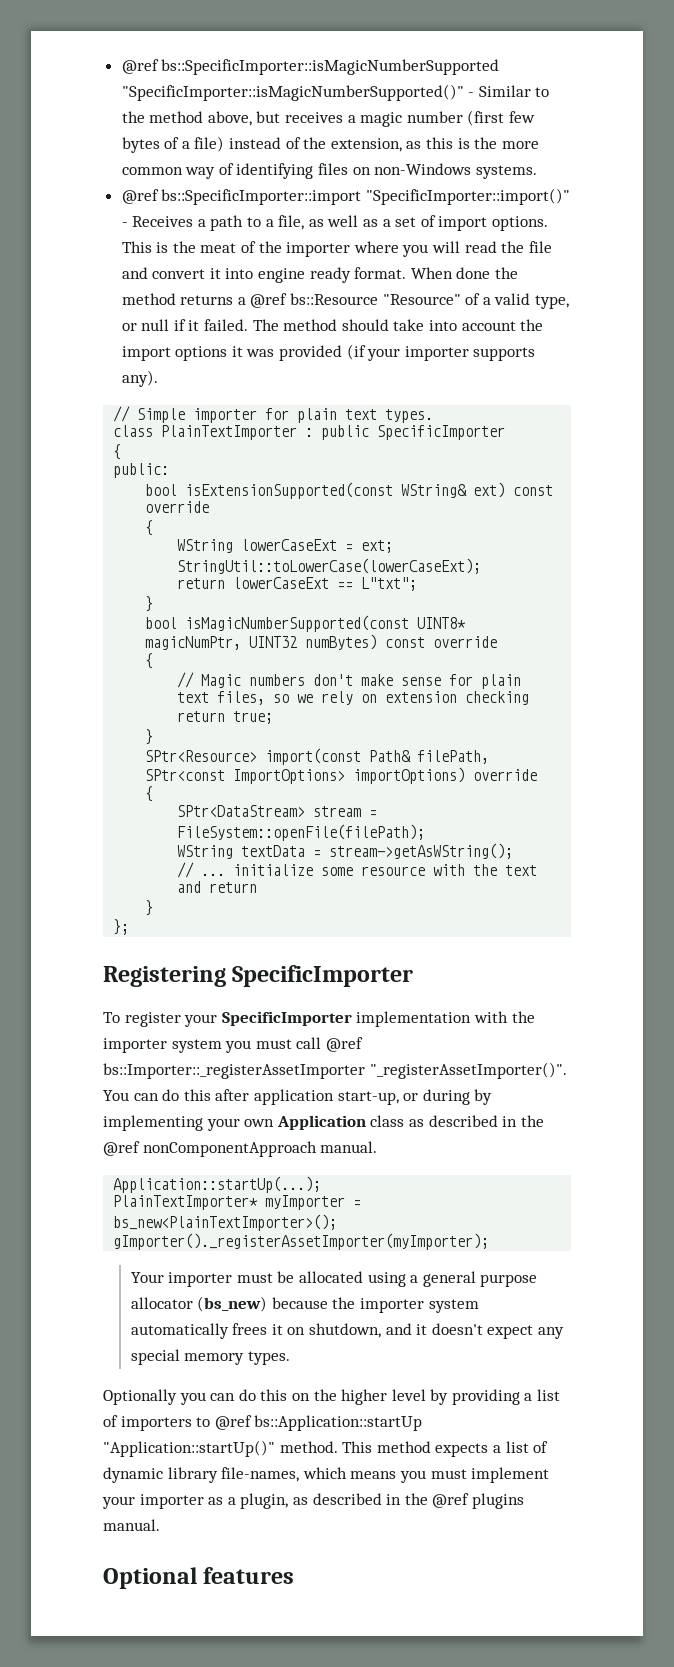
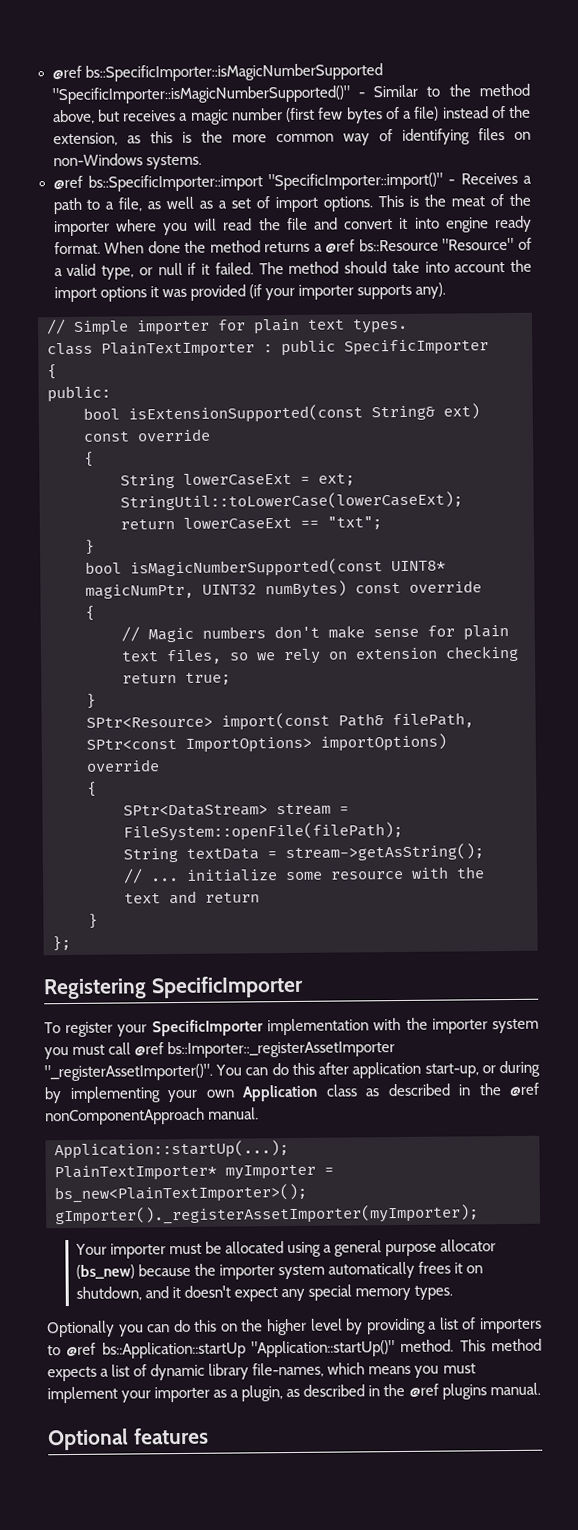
[401,484,468,498] WString& -> [371,405,435,421] String&
[177,539,234,553] WString -> [120,474,175,489] String
[361,577,418,591] L"txt"; -> [327,516,382,530] "txt";
[177,845,234,859] WString -> [123,848,178,863] String
[329,843,514,859] stream->getAsWString(); -> [285,843,484,862] stream->getAsString();

